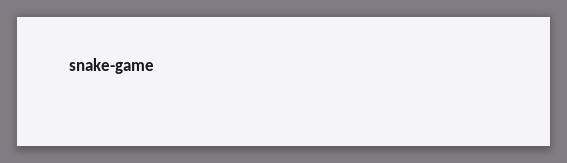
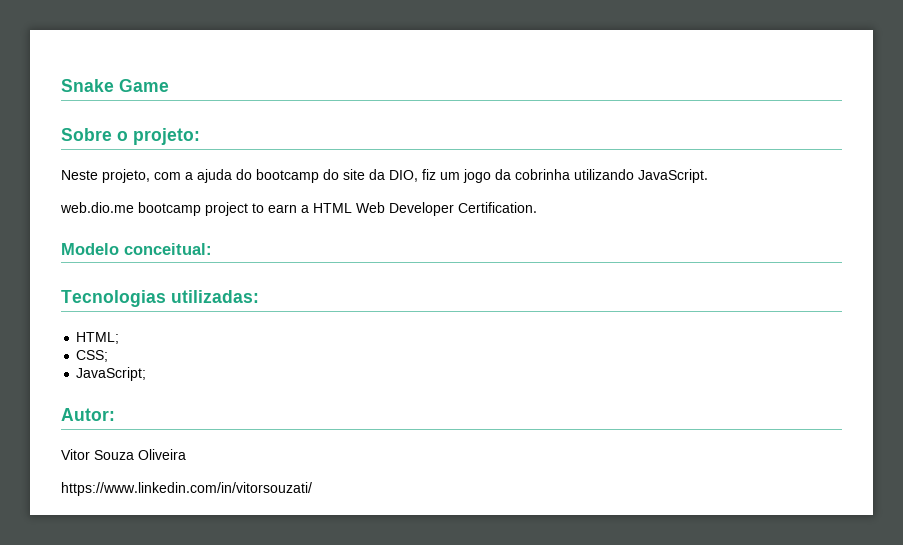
[69,58,154,74] snake-game -> [61,79,169,92] [61,128,200,145] [61,169,708,183] [60,202,537,216] [61,243,212,255] [61,290,259,307] [76,332,120,344] [76,350,109,362] [76,367,147,381] [61,408,115,421] [61,449,186,460] [61,482,312,496] Snake Game // Sobre o projeto: // Neste projeto, com a ajuda do bootcamp do site da DIO, fiz um jogo da cobrinha utilizando JavaScript. // web.dio.me bootcamp project to earn a HTML Web Developer Certification. // Modelo conceitual: // Tecnologias utilizadas: // HTML; // CSS; // JavaScript; // Autor: // Vitor Souza Oliveira // https://www.linkedin.com/in/vitorsouzati/

